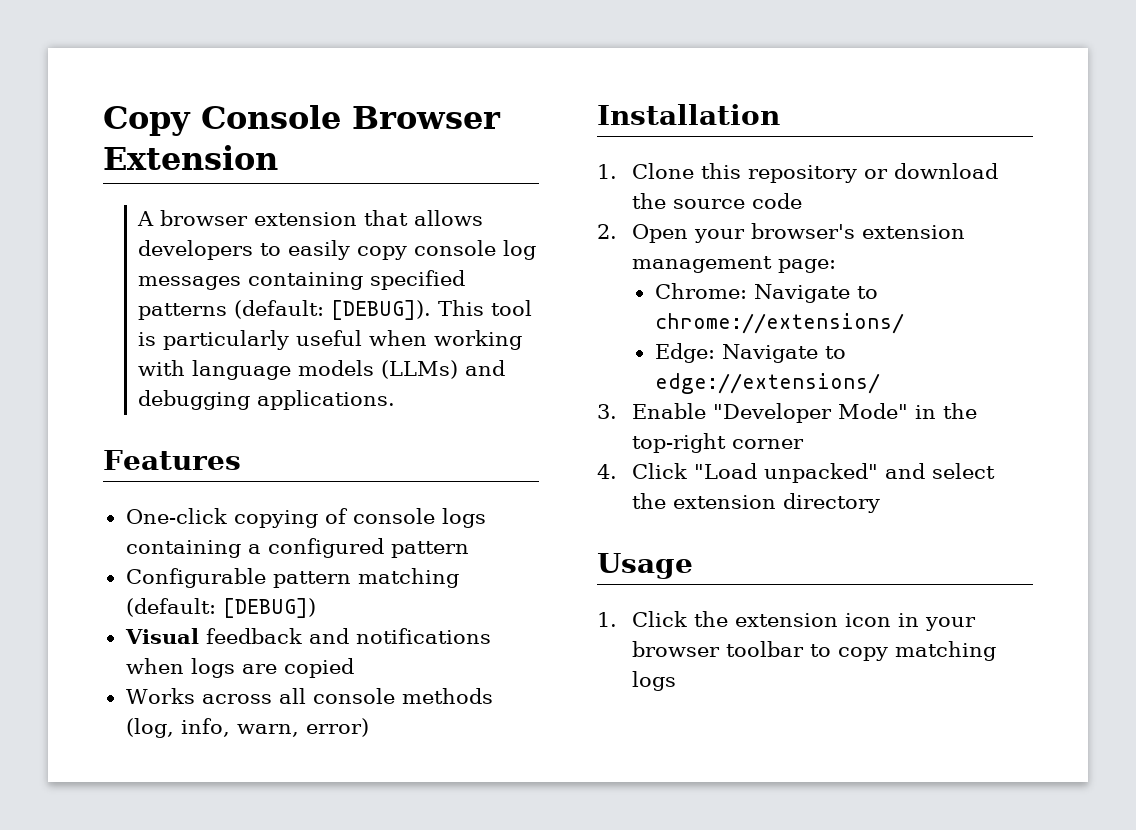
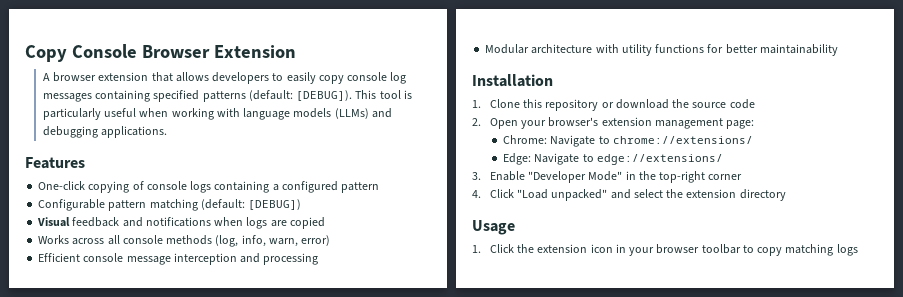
(369, 727) none -> [38,253,319,265] [485,44,838,56] // Efficient console message interception and processing // Modular architecture with utility functions for better maintainability

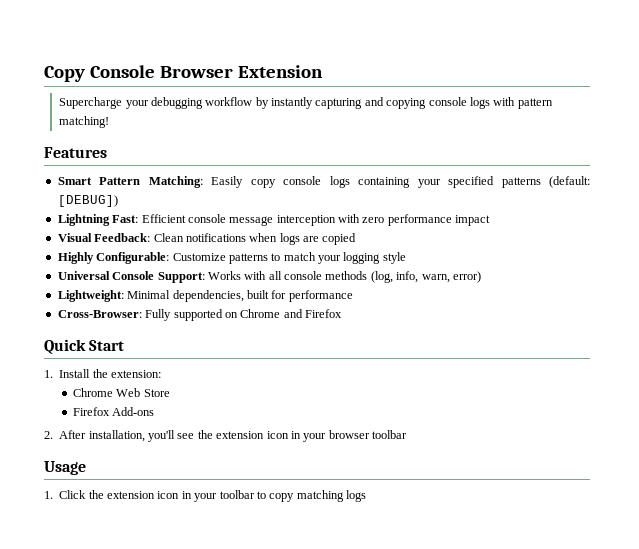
[42,72,407,84] [42,90,412,102] [42,108,392,120] [42,126,168,138] [25,157,85,169] [38,181,380,193] [38,199,302,211] A browser extension that allows developers to easily copy console log messages containing specified patterns (default: [DEBUG]). This tool is particularly useful when working with language models (LLMs) and debugging applications. // Features // One-click copying of console logs containing a configured pattern // Configurable pattern matching (default: [DEBUG]) -> [59,97,553,109] [59,116,110,128] [44,147,107,158] [57,176,591,188] [57,195,118,207] [57,214,491,226] Supercharge your debugging workflow by instantly capturing and copying console logs with pattern matching! // Features // Smart Pattern Matching: Easily copy console logs containing your specified patterns (default: [DEBUG]) // Lightning Fast: Efficient console message interception with zero performance impact
[72,217,143,227] feedback and -> [94,233,184,242] Feedback: Clean
[38,235,105,245] Works across -> [57,252,406,264] [57,271,267,283] Highly Configurable: Customize patterns to match your logging style // Universal Console Support: Works with
[38,253,319,265] [485,44,838,56] [472,74,553,87] [472,99,755,111] [472,117,755,129] [503,135,753,147] [503,153,723,165] [472,171,743,183] [472,189,786,201] Efficient console message interception and processing // Modular architecture with utility functions for better maintainability // Installation // 1. Clone this repository or download the source code // 2. Open your browser's extension management page: // Chrome: Navigate to chrome://extensions/ // Edge: Navigate to edge://extensions/ // 3. Enable "Developer Mode" in the top-right corner // 4. Click "Load unpacked" and select the extension directory -> [57,290,353,302] [57,309,342,321] [44,339,125,354] [44,369,161,378] [72,388,170,397] [72,407,155,416] [44,430,407,442] Lightweight: Minimal dependencies, built for performance // Cross-Browser: Fully supported on Chrome and Firefox // Quick Start // 1. Install the extension: // Chrome Web Store // Firefox Add-ons // 2. After installation, you'll see the extension icon in your browser toolbar
[656,244,700,254] browser -> (218, 497) none

